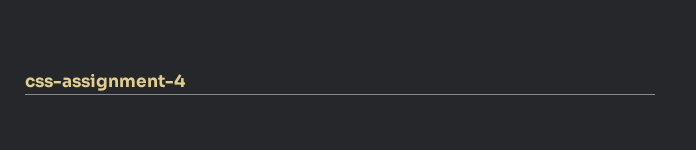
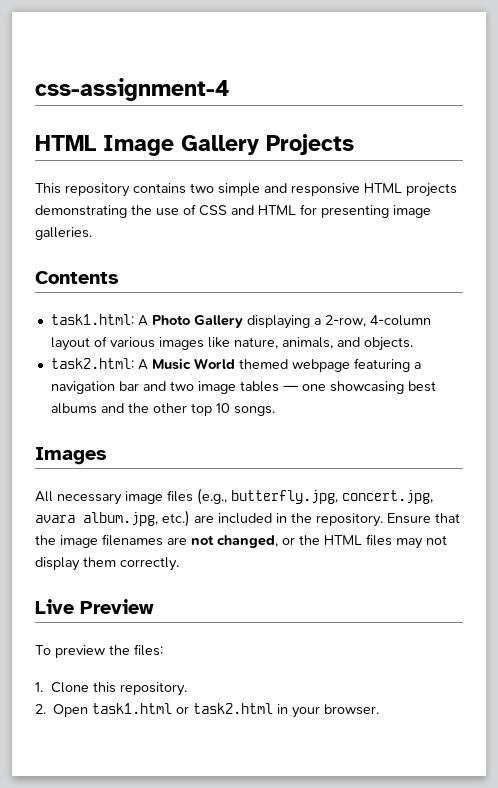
(186, 82) none -> [35,134,354,156] [35,183,457,197] [35,204,431,218] [35,227,92,240] [35,271,119,284] [50,314,431,329] [50,336,413,351] [50,358,421,372] [50,381,436,394] [50,403,275,416] [35,447,107,465] [35,488,433,505] [35,510,460,527] [35,534,447,549] [35,557,179,571] [35,599,154,614] [35,644,163,658] [35,682,188,696] [35,703,380,718] // HTML Image Gallery Projects // This repository contains two simple and responsive HTML projects demonstrating the use of CSS and HTML for presenting image galleries. // Contents // task1.html: A Photo Gallery displaying a 2-row, 4-column layout of various images like nature, animals, and objects. // task2.html: A Music World themed webpage featuring a navigation bar and two image tables — one showcasing best albums and the other top 10 songs. // Images // All necessary image files (e.g., butterfly.jpg, concert.jpg, avara album.jpg, etc.) are included in the repository. Ensure that the image filenames are not changed, or the HTML files may not display them correctly. // Live Preview // To preview the files: // 1. Clone this repository. // 2. Open task1.html or task2.html in your browser.

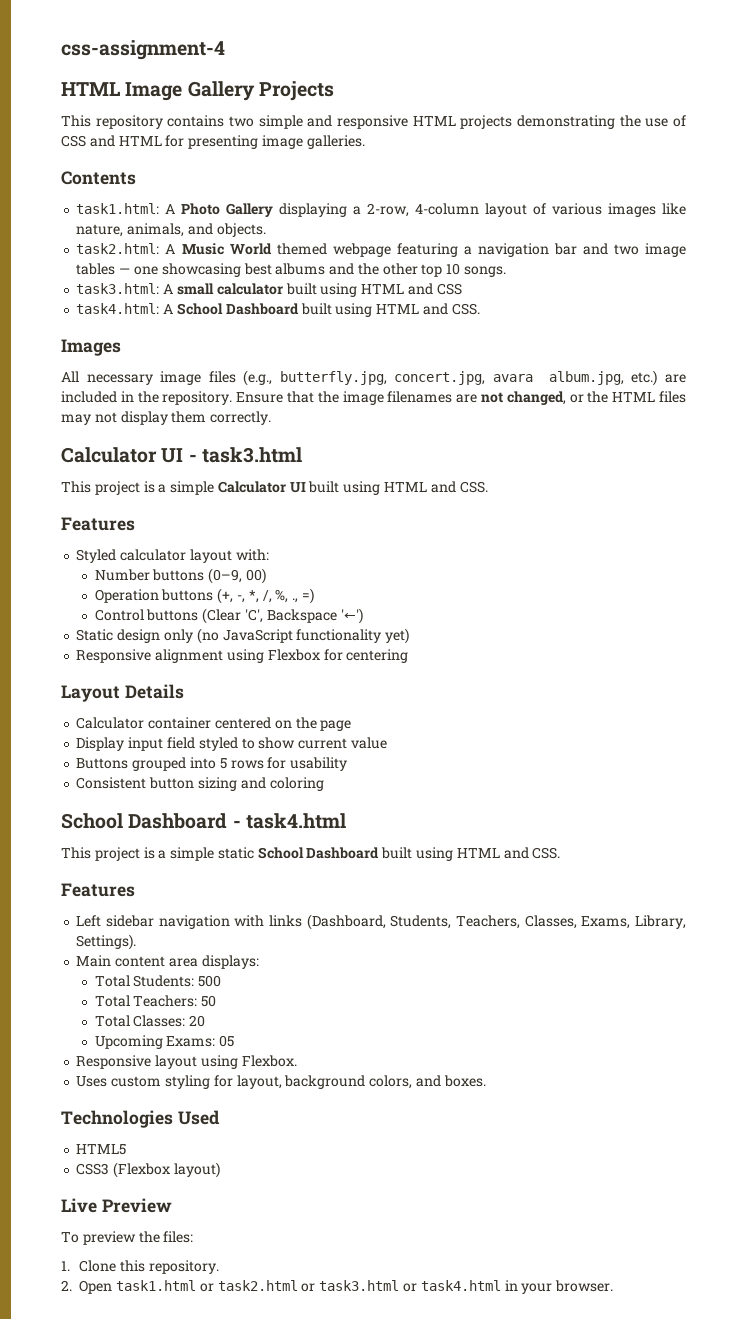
(275, 411) none -> [76,283,462,297] [76,303,480,317] // task3.html: A small calculator built using HTML and CSS // task4.html: A School Dashboard built using HTML and CSS.
(179, 564) none -> [61,447,302,463] [61,481,488,495] [61,517,135,531] [76,549,269,563] [94,568,267,584] [94,588,314,604] [94,608,363,624] [76,628,410,644] [76,649,409,663] [61,684,184,702] [76,717,352,731] [76,737,387,751] [76,757,348,771] [76,777,324,791] [61,813,346,829] [61,847,561,861] [61,883,135,897] [76,914,686,930] [76,934,137,950] [76,955,259,969] [94,975,222,987] [94,995,217,1007] [94,1015,206,1027] [94,1035,235,1049] [76,1055,297,1069] [76,1075,486,1089] [61,1110,220,1128] [76,1144,127,1155] [76,1162,220,1178] // Calculator UI - task3.html // This project is a simple Calculator UI built using HTML and CSS. // Features // Styled calculator layout with: // Number buttons (0–9, 00) // Operation buttons (+, -, *, /, %, ., =) // Control buttons (Clear 'C', Backspace '←') // Static design only (no JavaScript functionality yet) // Responsive alignment using Flexbox for centering // Layout Details // Calculator container centered on the page // Display input field styled to show current value // Buttons grouped into 5 rows for usability // Consistent button sizing and coloring // School Dashboard - task4.html // This project is a simple static School Dashboard built using HTML and CSS. // Features // Left sidebar navigation with links (Dashboard, Students, Teachers, Classes, Exams, Library, Settings). // Main content area displays: // Total Students: 500 // Total Teachers: 50 // Total Classes: 20 // Upcoming Exams: 05 // Responsive layout using Flexbox. // Uses custom styling for layout, background colors, and boxes. // Technologies Used // HTML5 // CSS3 (Flexbox layout)
(274, 708) none -> [301,1280,501,1292] or task3.html or task4.html

